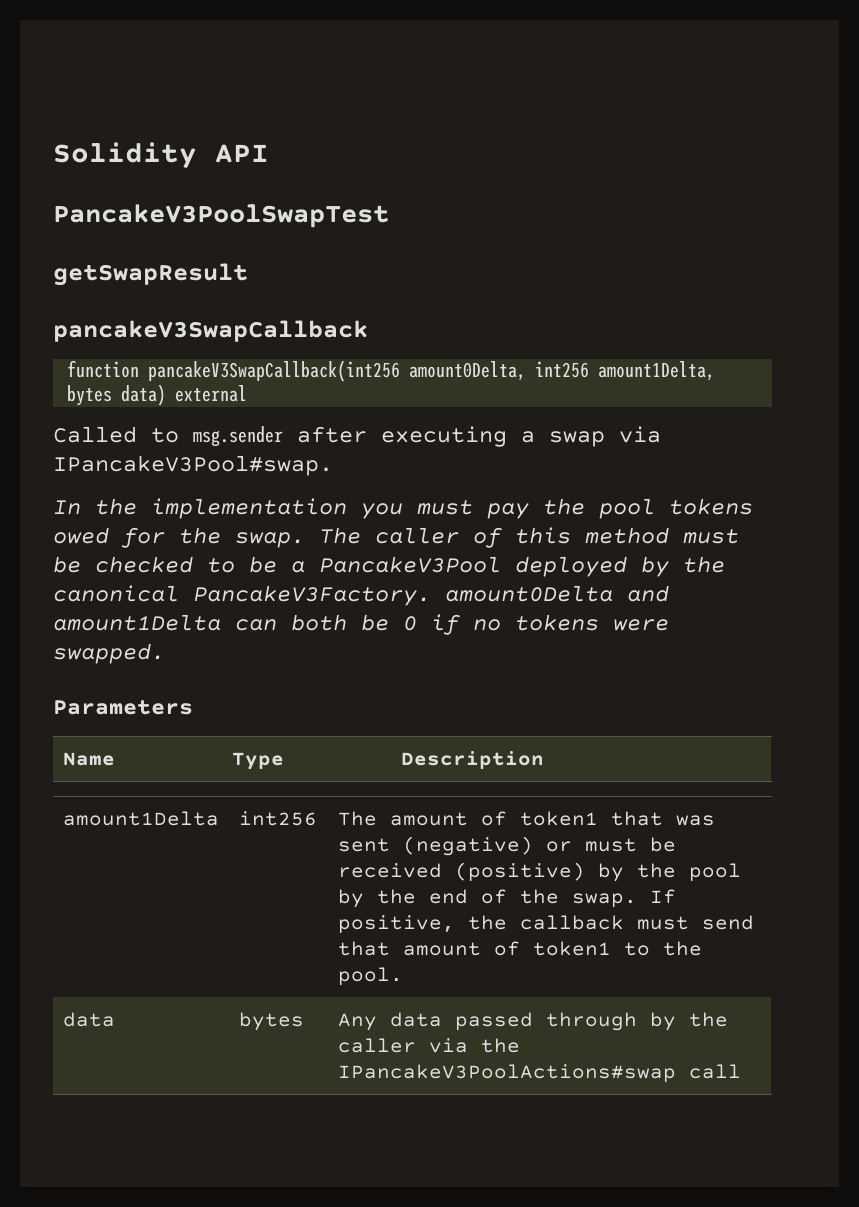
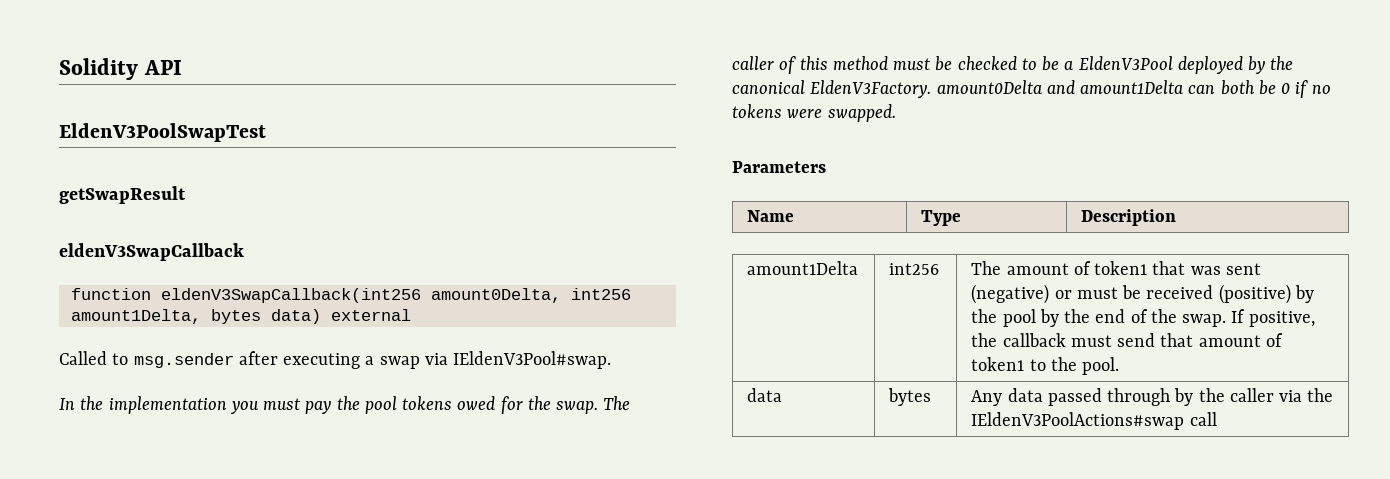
[53,204,389,228] PancakeV3PoolSwapTest -> [59,123,266,142] EldenV3PoolSwapTest
[53,320,368,342] pancakeV3SwapCallback -> [59,243,244,261] eldenV3SwapCallback
[148,360,401,382] pancakeV3SwapCallback(int256 -> [160,288,421,303] eldenV3SwapCallback(int256
[53,455,333,476] IPancakeV3Pool#swap. -> [453,351,612,369] IEldenV3Pool#swap.
[319,556,501,573] PancakeV3Pool -> [1078,56,1173,70] EldenV3Pool
[193,585,431,606] PancakeV3Factory. -> [810,80,932,98] EldenV3Factory.
[337,1064,676,1083] IPancakeV3PoolActions#swap -> [971,412,1185,430] IEldenV3PoolActions#swap

